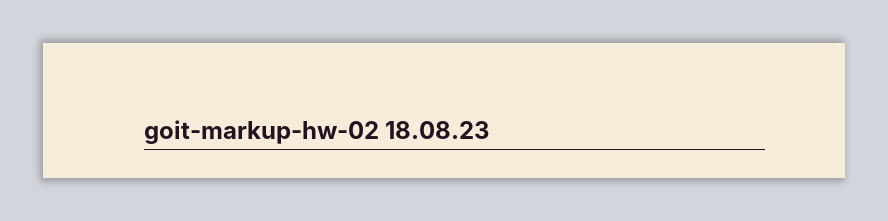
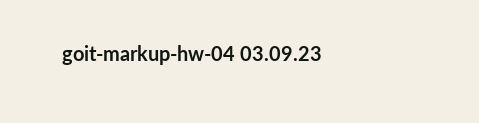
[144,120,491,144] goit-markup-hw-02 18.08.23 -> [62,45,323,65] goit-markup-hw-04 03.09.23

